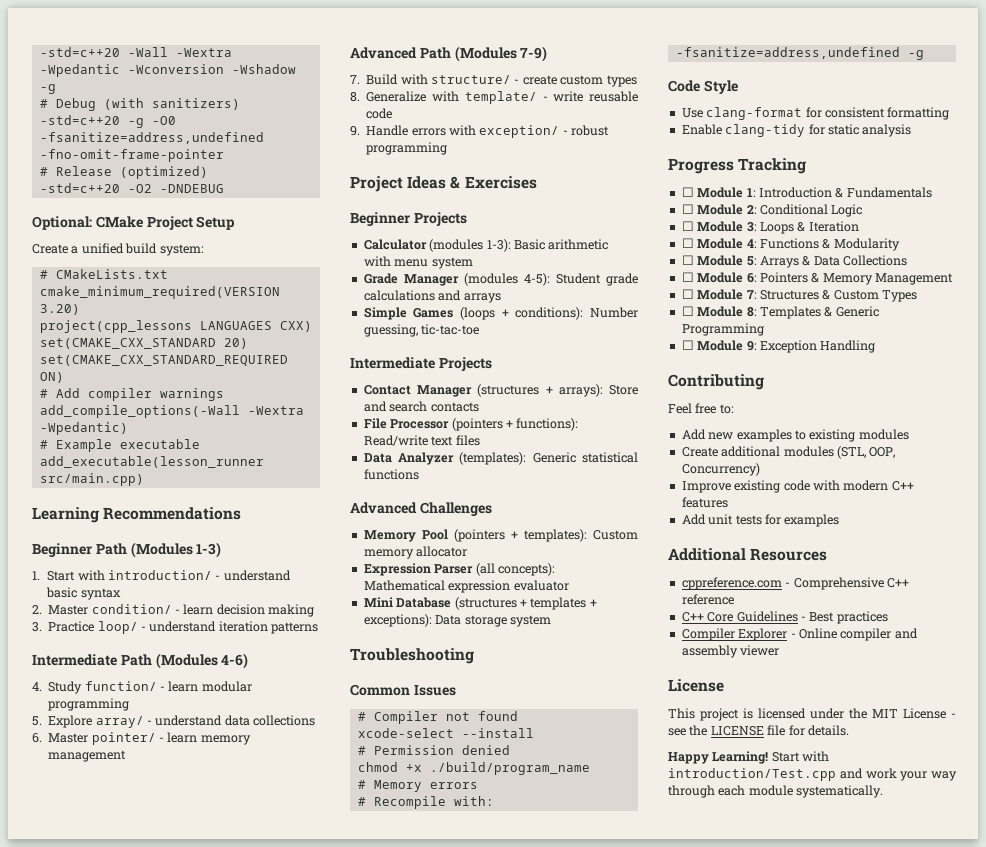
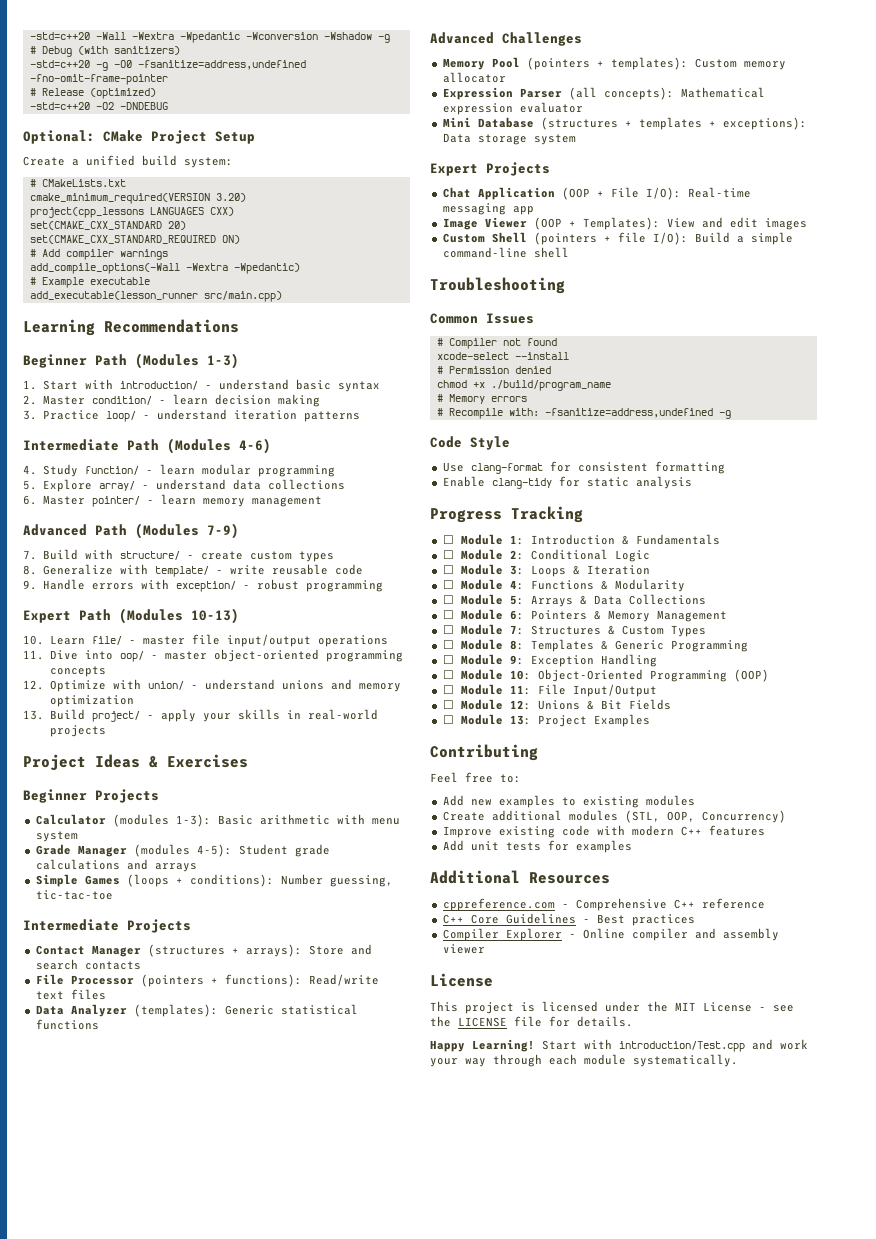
(448, 148) none -> [23,608,239,624] [23,634,388,647] [23,649,403,662] [49,666,106,677] [23,679,401,692] [49,695,134,707] [23,709,378,722] [49,725,106,737] // Expert Path (Modules 10-13) // 10. Learn file/ - master file input/output operations // 11. Dive into oop/ - master object-oriented programming concepts // 12. Optimize with union/ - understand unions and memory optimization // 13. Build project/ - apply your skills in real-world projects
(551, 621) none -> [430,162,550,176] [442,187,751,200] [442,203,534,215] [442,217,807,230] [442,232,793,245] [442,247,569,258] // Expert Projects // Chat Application (OOP + File I/O): Real-time messaging app // Image Viewer (OOP + Templates): View and edit images // Custom Shell (pointers + file I/O): Build a simple command-line shell
(876, 346) none -> [442,669,769,682] [442,684,657,697] [442,699,671,710] [442,714,650,727] // ☐ Module 10: Object-Oriented Programming (OOP) // ☐ Module 11: File Input/Output // ☐ Module 12: Unions & Bit Fields // ☐ Module 13: Project Examples

